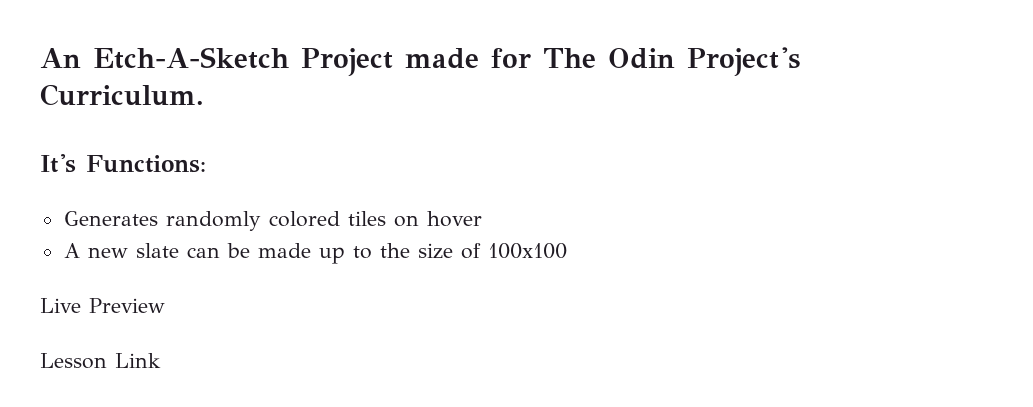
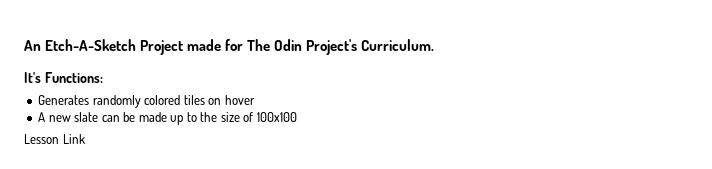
[40,298,165,313] // Live Preview -> (297, 117) none

